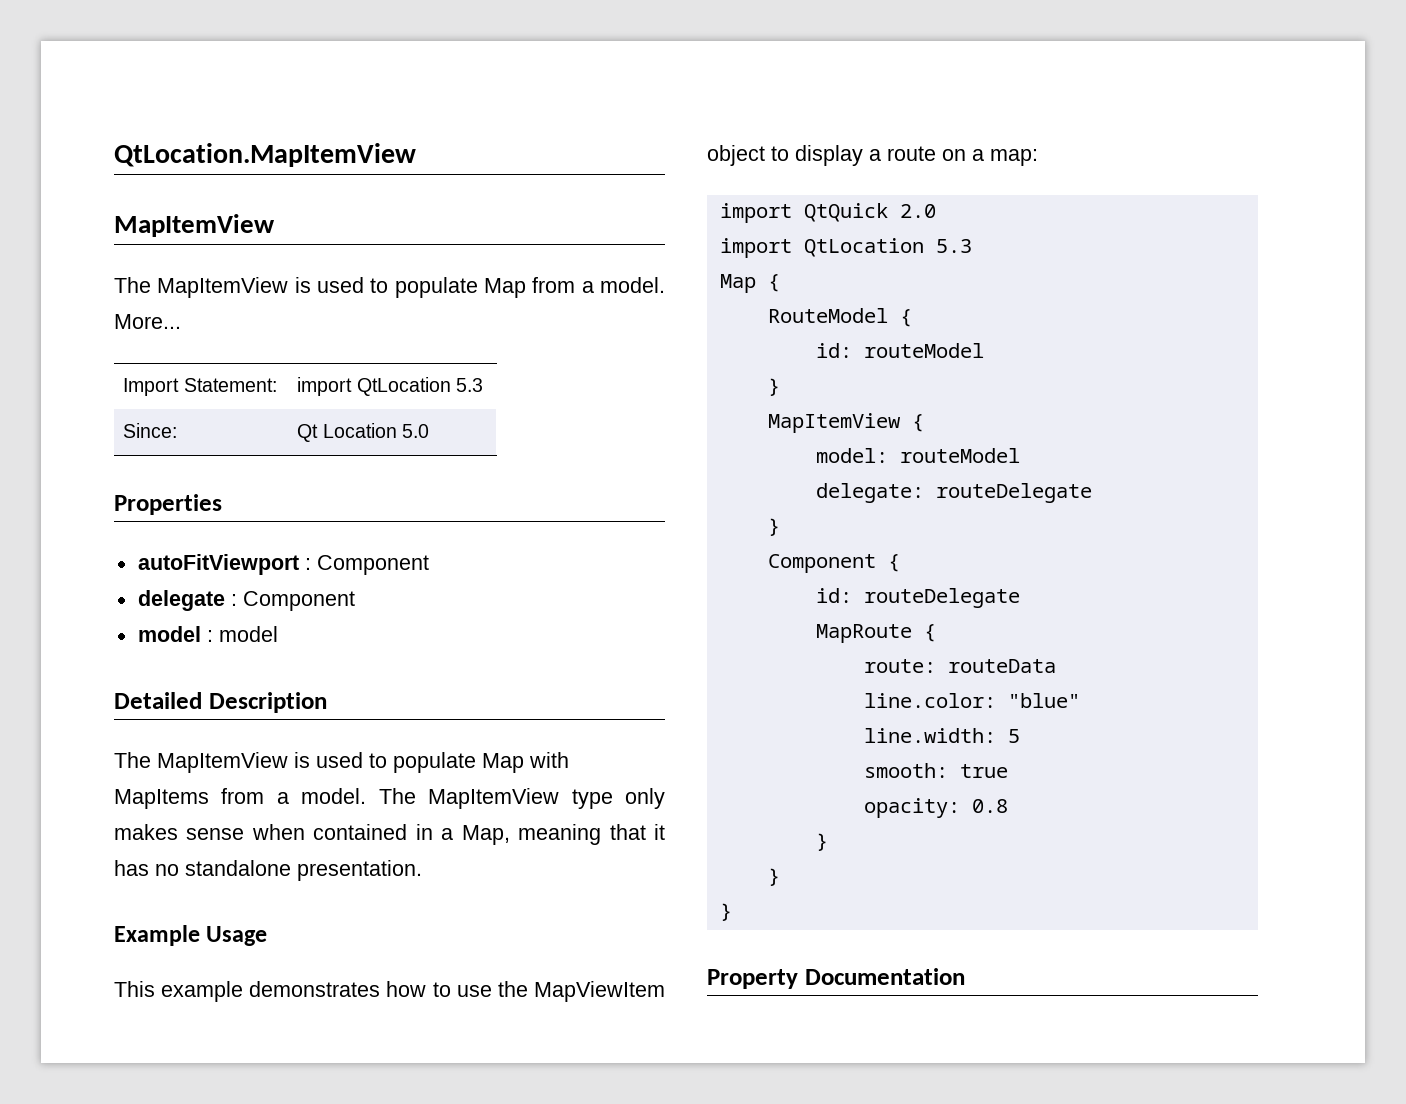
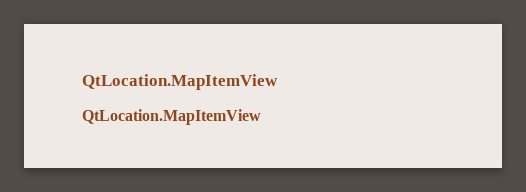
[114,214,275,237] [114,277,665,298] [114,314,181,329] [123,378,277,396] [297,377,483,396] [123,423,178,438] [297,423,429,442] [114,494,222,515] [137,554,429,575] [137,590,355,611] [137,626,278,642] [114,692,327,713] [114,752,569,773] [114,788,665,809] [114,824,666,845] [114,860,422,881] [114,925,268,946] [114,981,666,1002] [707,145,1038,166] [719,203,936,223] [719,238,972,258] [719,274,780,293] [767,308,912,327] [815,343,984,358] [767,378,780,396] [767,413,924,433] [815,448,1020,463] [815,483,1092,503] [767,518,780,536] [767,554,900,573] [815,588,1020,608] [815,624,936,643] [863,659,1056,673] [863,693,1080,708] [863,728,1020,743] [863,763,1008,778] [863,798,1008,818] [815,833,828,851] [767,868,780,886] [719,903,732,921] [707,968,965,989] MapItemView // The MapItemView is used to populate Map from a model. More... // Import Statement: | import QtLocation 5.3 // Since: | Qt Location 5.0 // Properties // autoFitViewport : Component // delegate : Component // model : model // Detailed Description // The MapItemView is used to populate Map with MapItems from a model. The MapItemView type only makes sense when contained in a Map, meaning that it has no standalone presentation. // Example Usage // This example demonstrates how to use the MapViewItem object to display a route on a map: // import QtQuick 2.0 // import QtLocation 5.3 // Map { // RouteModel { // id: routeModel // } // MapItemView { // model: routeModel // delegate: routeDelegate // } // Component { // id: routeDelegate // MapRoute { // route: routeData // line.color: "blue" // line.width: 5 // smooth: true // opacity: 0.8 // } // } // } // Property Documentation -> [82,109,261,125] QtLocation.MapItemView

